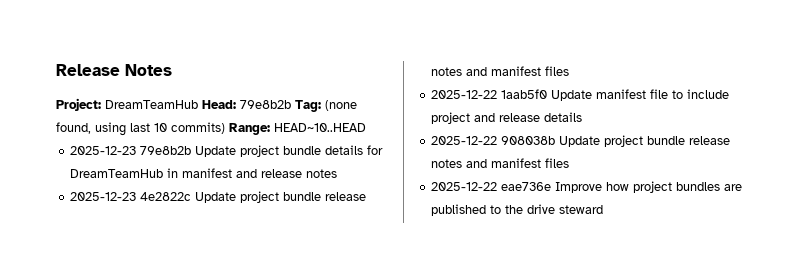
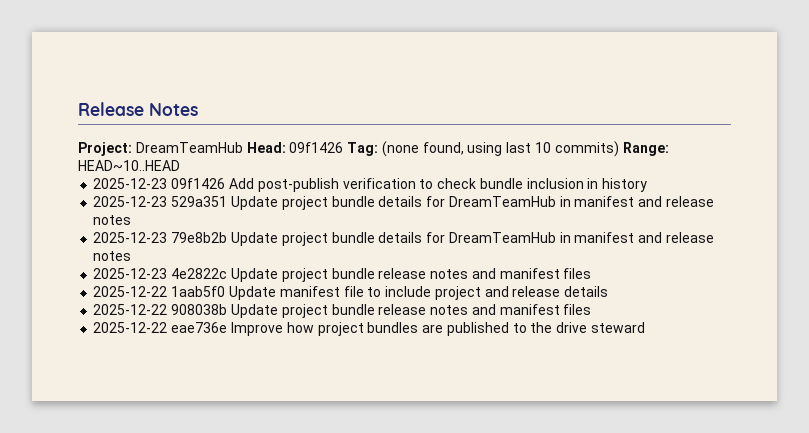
[240,100,291,109] 79e8b2b -> [289,142,344,153] 09f1426
(366, 127) none -> [93,178,648,192] [93,196,714,210] [93,215,132,225] // 2025-12-23 09f1426 Add post-publish verification to check bundle inclusion in history // 2025-12-23 529a351 Update project bundle details for DreamTeamHub in manifest and release notes

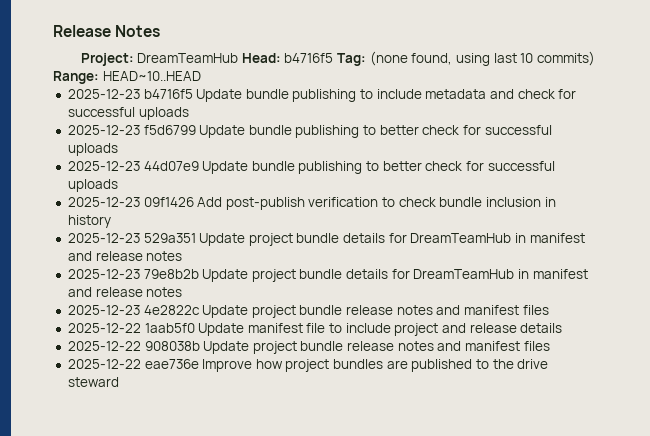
[289,142,344,153] 09f1426 -> [284,53,334,63] b4716f5
(180, 165) none -> [67,89,577,102] [67,107,189,120] [67,125,552,138] [67,143,118,156] [67,161,555,174] [67,179,118,192] // 2025-12-23 b4716f5 Update bundle publishing to include metadata and check for successful uploads // 2025-12-23 f5d6799 Update bundle publishing to better check for successful uploads // 2025-12-23 44d07e9 Update bundle publishing to better check for successful uploads

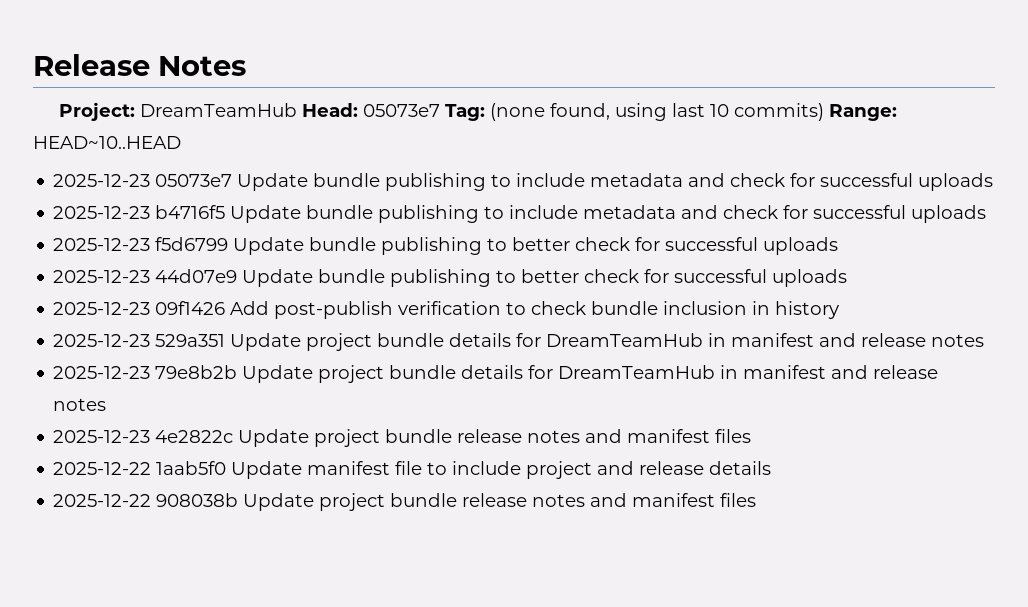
[284,53,334,63] b4716f5 -> [363,104,441,117] 05073e7
(201, 76) none -> [53,173,994,191] // 2025-12-23 05073e7 Update bundle publishing to include metadata and check for successful uploads
[67,359,549,372] [67,377,119,387] // 2025-12-22 eae736e Improve how project bundles are published to the drive steward -> (757, 500) none

